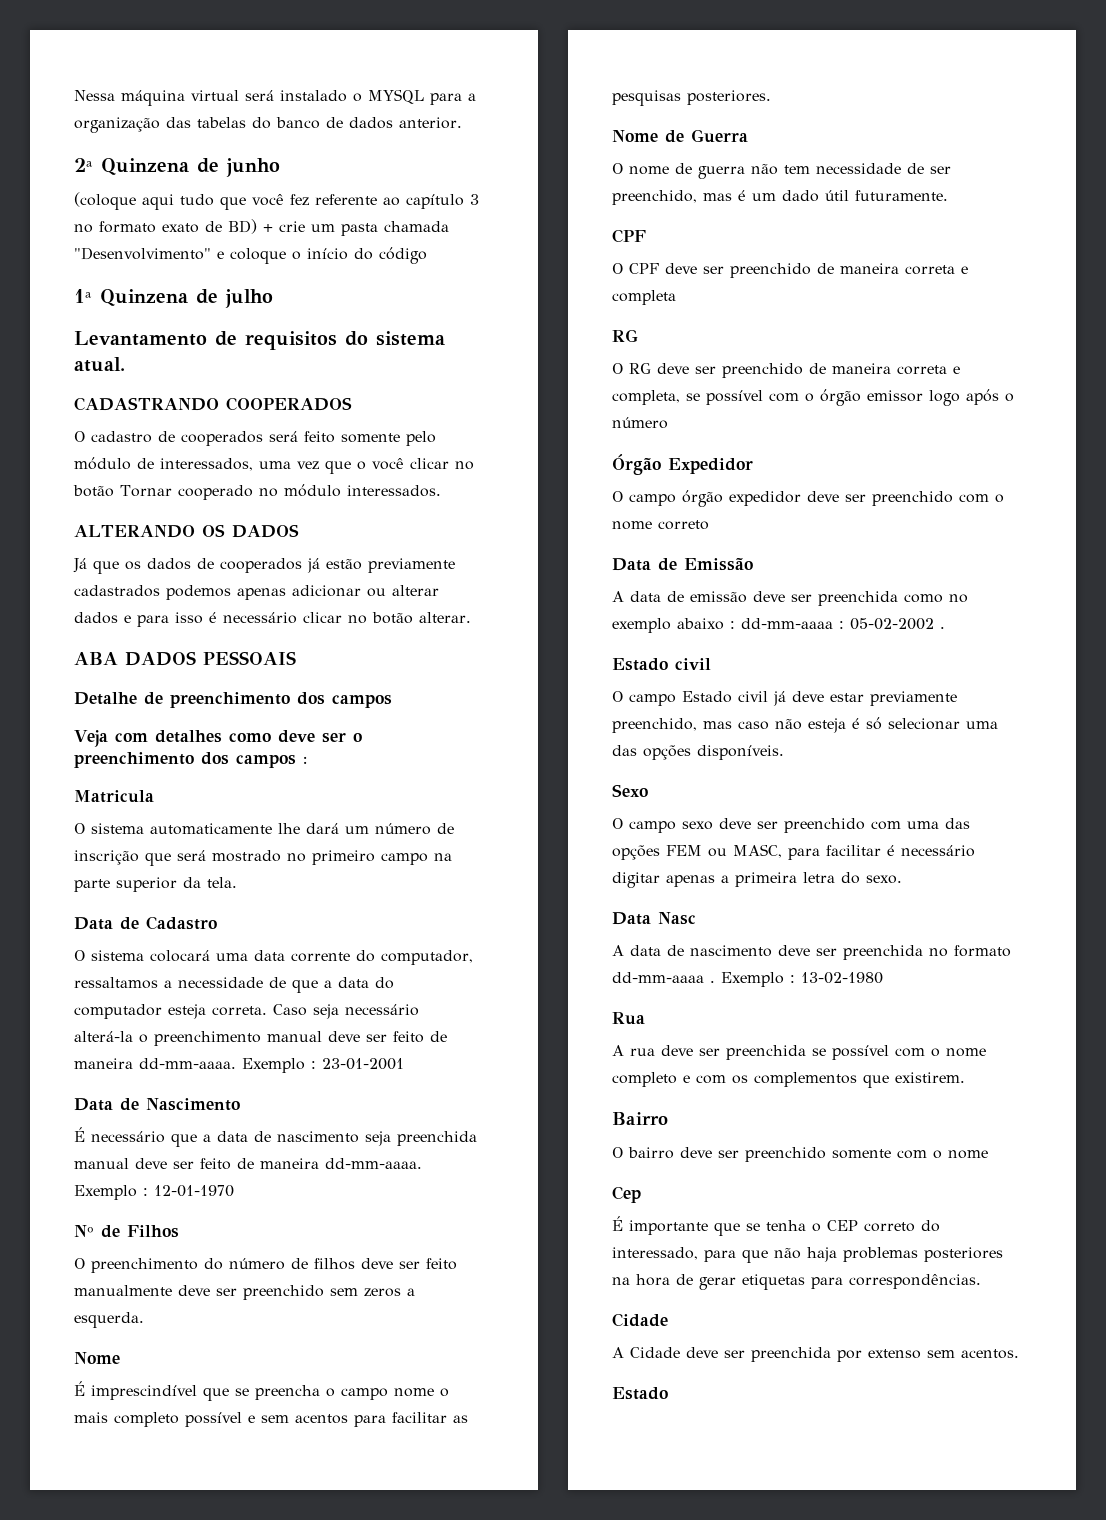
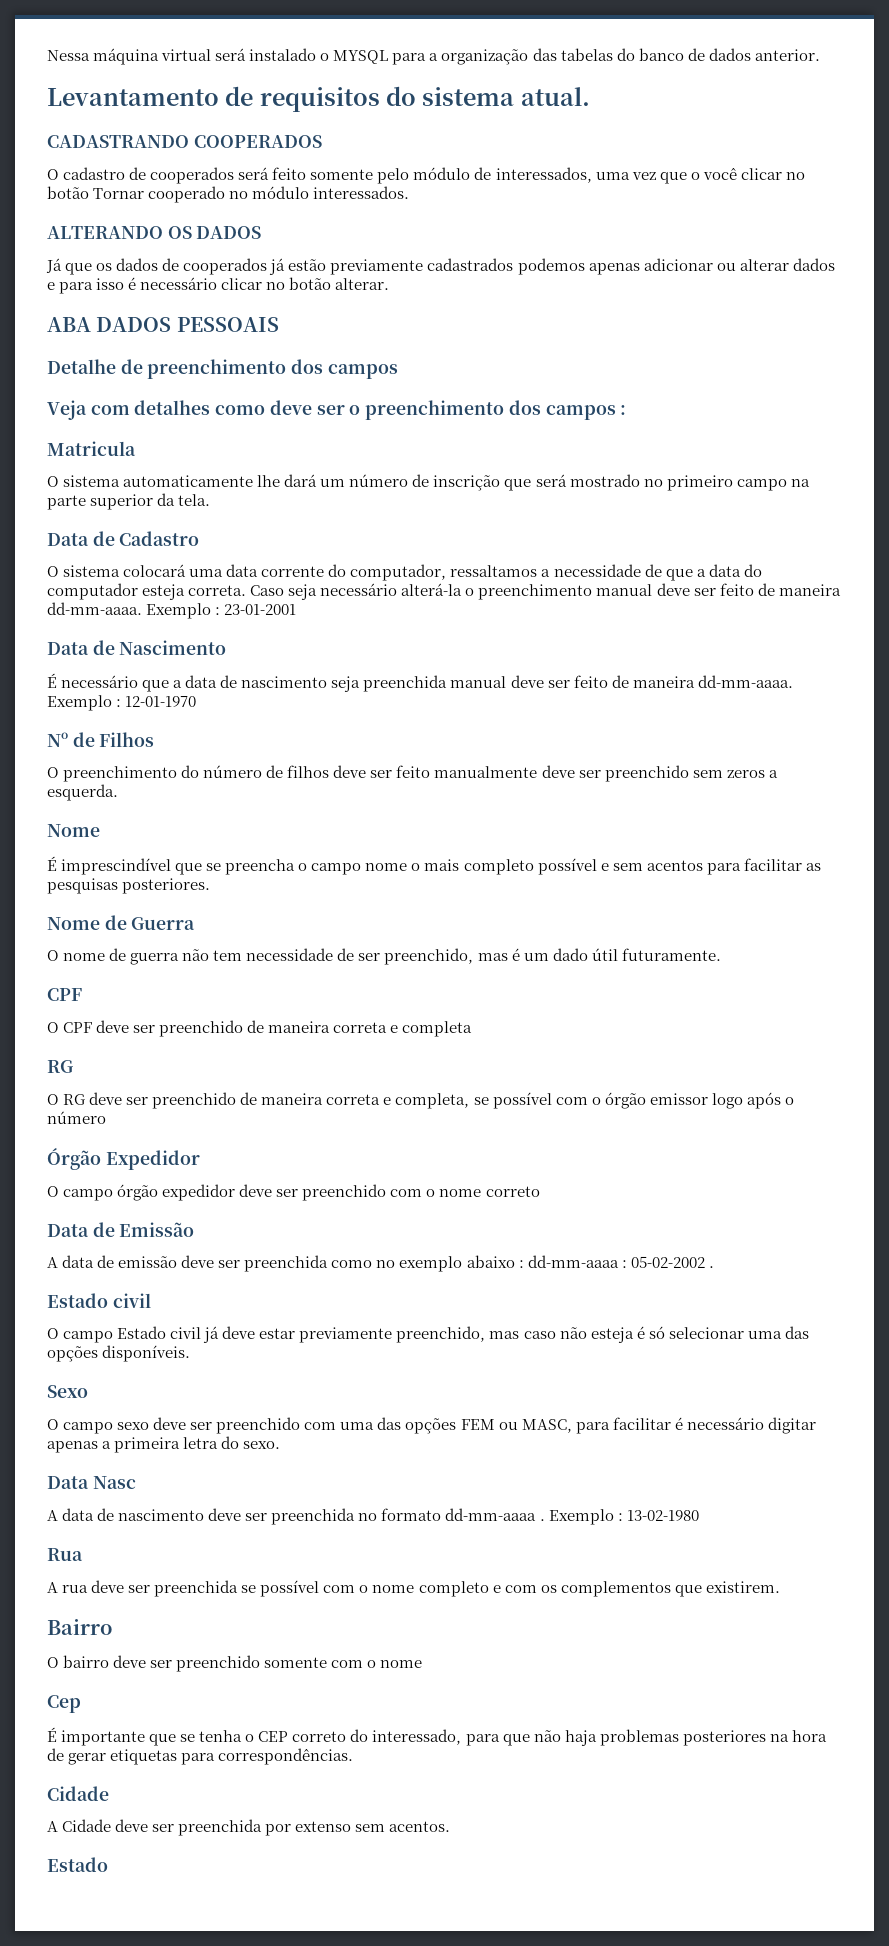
[74,158,280,177] [74,192,479,210] [74,219,449,236] [74,247,427,264] [74,289,273,308] // 2ª Quinzena de junho // (coloque aqui tudo que você fez referente ao capítulo 3 no formato exato de BD) + crie um pasta chamada "Desenvolvimento" e coloque o início do código // 1ª Quinzena de julho -> (820, 55) none

